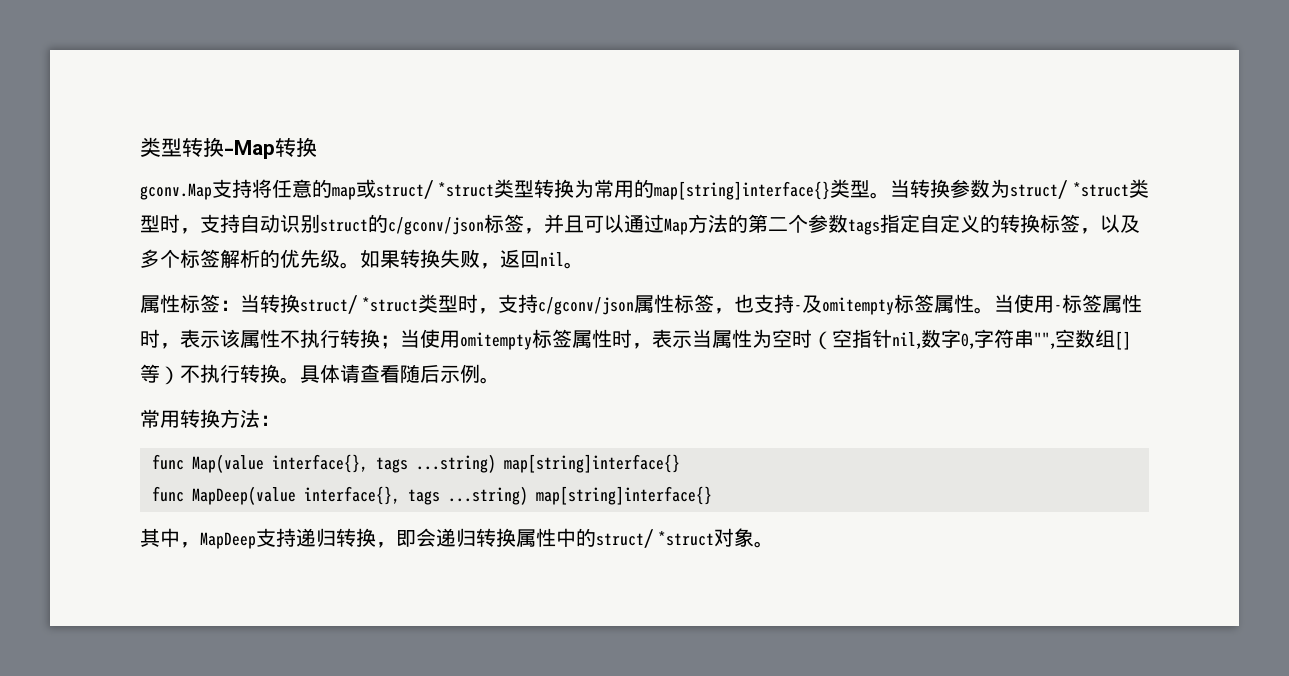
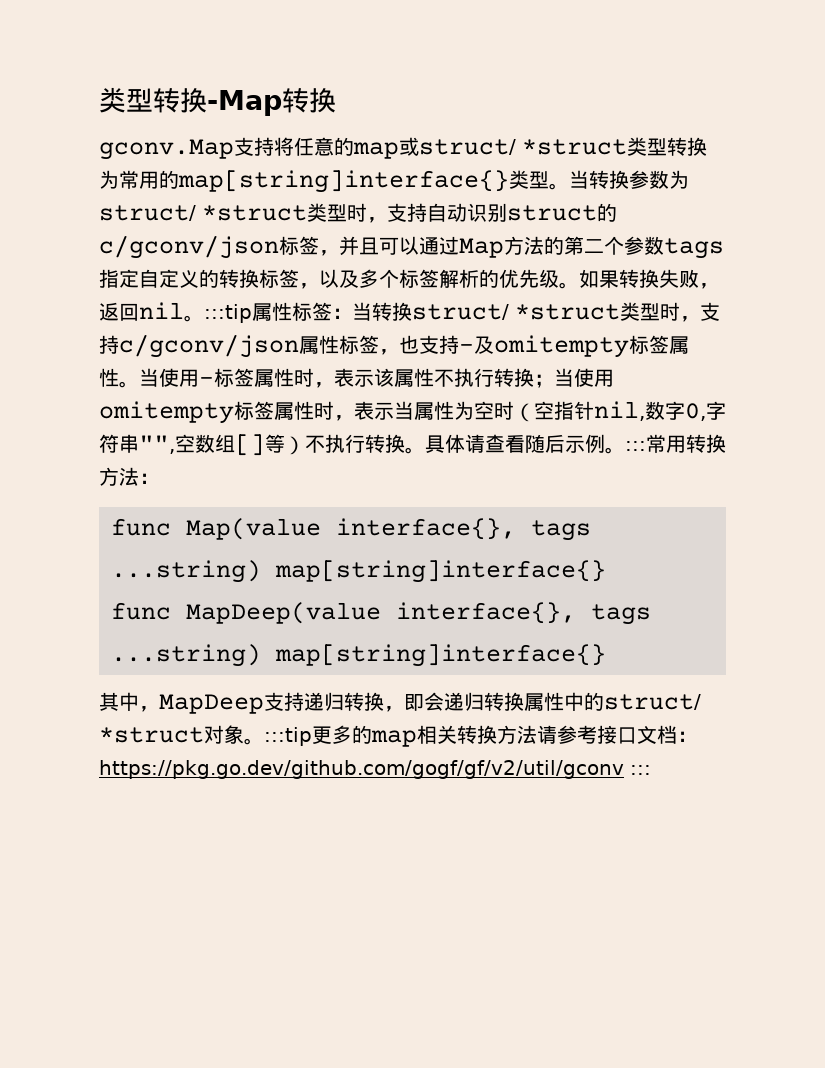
(584, 265) // -> [204,304,252,323] :::tip
(500, 380) // -> [625,441,646,451] :::
(775, 544) none -> [264,725,697,747] [99,760,651,779] :::tip更多的map相关转换方法请参考接口文档：https://pkg.go.dev/github.com/gogf/gf/v2/util/gconv :::

